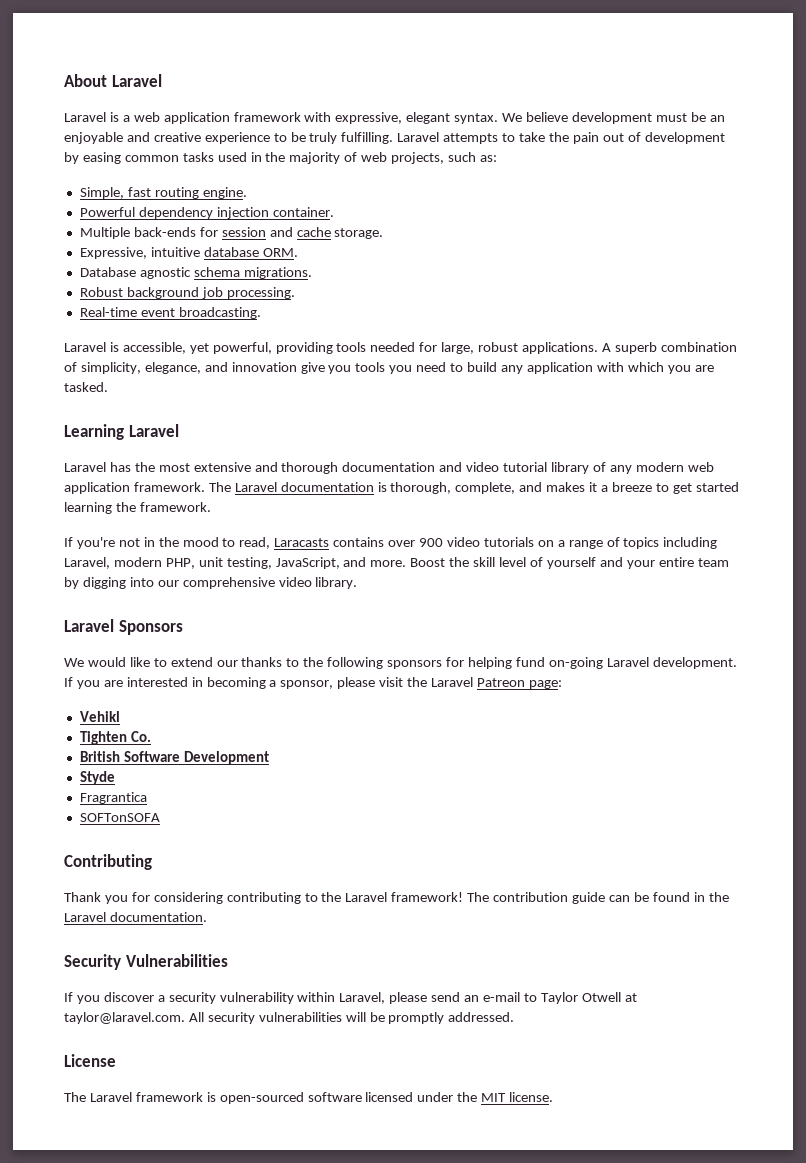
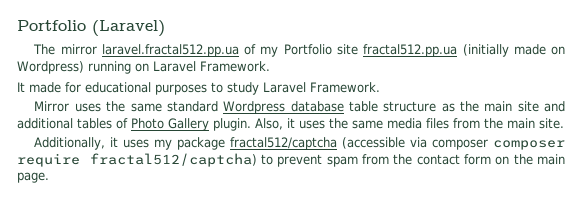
[64,74,162,87] [64,112,725,124] [64,132,725,144] [64,152,497,164] [79,187,247,199] [79,207,334,219] [79,227,384,239] [79,247,298,259] [79,267,312,279] [79,287,295,299] [79,307,261,319] [64,342,737,354] [64,362,714,374] [64,382,108,392] [64,424,179,440] [64,462,714,474] [64,482,739,494] [64,502,211,514] [64,537,718,549] [64,557,729,569] [64,577,358,589] [64,619,183,635] [64,657,737,669] [64,677,562,689] [79,711,120,722] [79,731,151,745] [79,751,269,765] [79,771,115,785] [79,792,147,804] [79,813,160,822] [64,854,152,870] [64,892,729,904] [64,912,207,922] [64,954,228,970] [64,992,637,1004] [64,1012,515,1024] [64,1054,116,1067] [64,1092,554,1104] About Laravel // Laravel is a web application framework with expressive, elegant syntax. We believe development must be an enjoyable and creative experience to be truly fulfilling. Laravel attempts to take the pain out of development by easing common tasks used in the majority of web projects, such as: // Simple, fast routing engine. // Powerful dependency injection container. // Multiple back-ends for session and cache storage. // Expressive, intuitive database ORM. // Database agnostic schema migrations. // Robust background job processing. // Real-time event broadcasting. // Laravel is accessible, yet powerful, providing tools needed for large, robust applications. A superb combination of simplicity, elegance, and innovation give you tools you need to build any application with which you are tasked. // Learning Laravel // Laravel has the most extensive and thorough documentation and video tutorial library of any modern web application framework. The Laravel documentation is thorough, complete, and makes it a breeze to get started learning the framework. // If you're not in the mood to read, Laracasts contains over 900 video tutorials on a range of topics including Laravel, modern PHP, unit testing, JavaScript, and more. Boost the skill level of yourself and your entire team by digging into our comprehensive video library. // Laravel Sponsors // We would like to extend our thanks to the following sponsors for helping fund on-going Laravel development. If you are interested in becoming a sponsor, please visit the Laravel Patreon page: // Vehikl // Tighten Co. // British Software Development // Styde // Fragrantica // SOFTonSOFA // Contributing // Thank you for considering contributing to the Laravel framework! The contribution guide can be found in the Laravel documentation. // Security Vulnerabilities // If you discover a security vulnerability within Laravel, please send an e-mail to Taylor Otwell at taylor@laravel.com. All security vulnerabilities will be promptly addressed. // License // The Laravel framework is open-sourced software licensed under the MIT license. -> [17,20,165,37] [33,44,565,57] [17,61,270,74] [17,82,380,95] [34,101,565,114] [17,118,564,131] [34,137,565,150] [17,153,565,167] [17,172,49,183] Portfolio (Laravel) // The mirror laravel.fractal512.pp.ua of my Portfolio site fractal512.pp.ua (initially made on Wordpress) running on Laravel Framework. // It made for educational purposes to study Laravel Framework. // Mirror uses the same standard Wordpress database table structure as the main site and additional tables of Photo Gallery plugin. Also, it uses the same media files from the main site. // Additionally, it uses my package fractal512/captcha (accessible via composer composer require fractal512/captcha) to prevent spam from the contact form on the main page.

